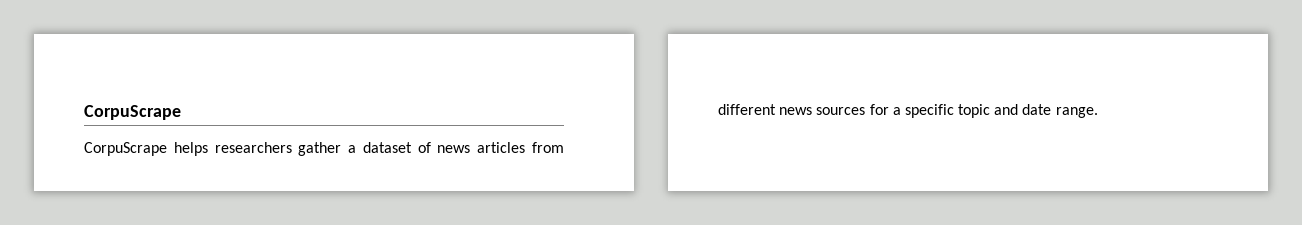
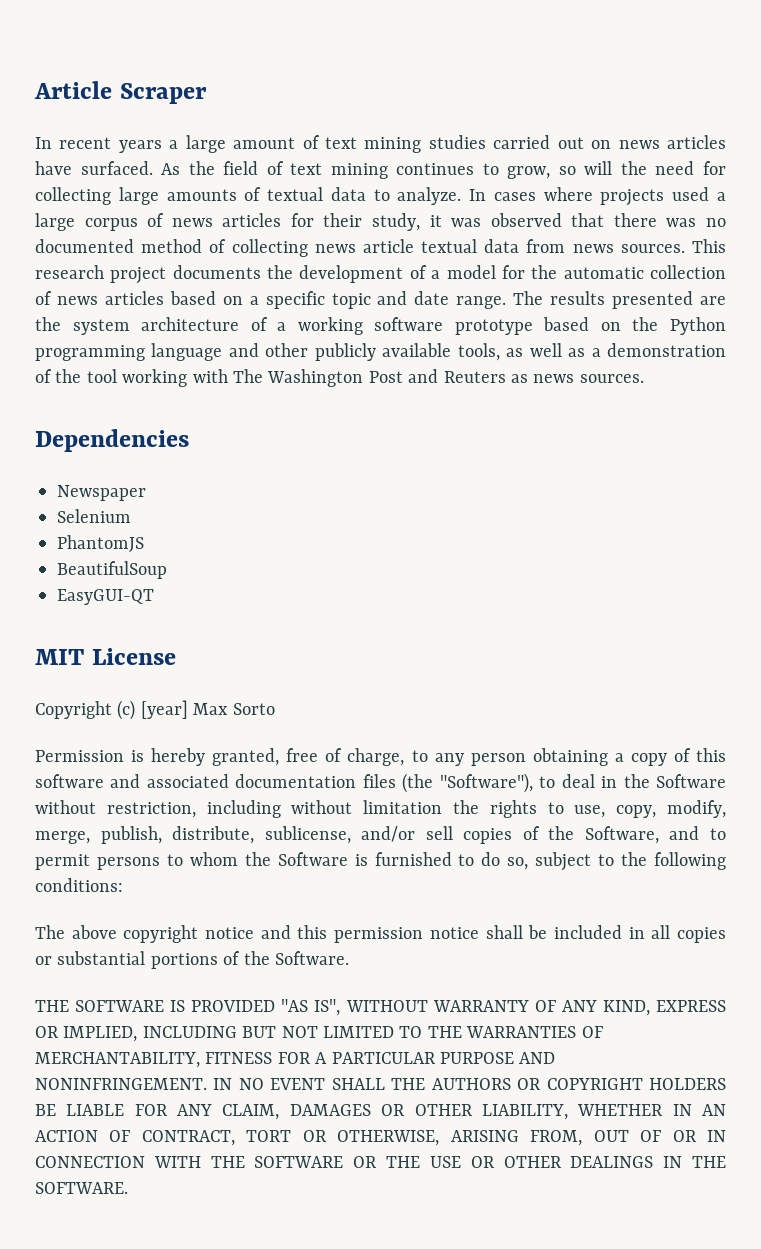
[84,105,181,120] [84,142,564,156] [718,104,889,115] CorpuScrape // CorpuScrape helps researchers gather a dataset of news articles from different news sources for -> [34,81,207,104] [35,135,727,153] [35,161,726,179] [35,187,726,206] [35,213,726,231] [35,239,726,257] [35,265,727,284] [35,291,243,305] Article Scraper // In recent years a large amount of text mining studies carried out on news articles have surfaced. As the field of text mining continues to grow, so will the need for collecting large amounts of textual data to analyze. In cases where projects used a large corpus of news articles for their study, it was observed that there was no documented method of collecting news article textual data from news sources. This research project documents the development of a model for the automatic collection of news articles based on
(1098, 112) none -> [513,291,727,309] [35,317,726,335] [35,343,726,361] [35,369,644,387] [35,429,189,452] [57,485,146,501] [57,509,131,523] [57,535,144,552] [57,561,167,579] [57,589,154,605] [35,648,176,665] [35,700,275,720] [35,748,726,766] [35,773,727,793] [35,800,726,818] [35,826,726,844] [35,852,727,871] [35,878,123,892] [35,925,726,943] [35,951,349,969] [35,999,727,1016] [35,1026,603,1042] [35,1052,556,1068] [35,1078,726,1090] [35,1104,727,1120] [35,1130,727,1146] [35,1156,727,1168] [35,1182,128,1194] The results presented are the system architecture of a working software prototype based on the Python programming language and other publicly available tools, as well as a demonstration of the tool working with The Washington Post and Reuters as news sources. // Dependencies // Newspaper // Selenium // PhantomJS // BeautifulSoup // EasyGUI-QT // MIT License // Copyright (c) [year] Max Sorto // Permission is hereby granted, free of charge, to any person obtaining a copy of this software and associated documentation files (the "Software"), to deal in the Software without restriction, including without limitation the rights to use, copy, modify, merge, publish, distribute, sublicense, and/or sell copies of the Software, and to permit persons to whom the Software is furnished to do so, subject to the following conditions: // The above copyright notice and this permission notice shall be included in all copies or substantial portions of the Software. // THE SOFTWARE IS PROVIDED "AS IS", WITHOUT WARRANTY OF ANY KIND, EXPRESS OR IMPLIED, INCLUDING BUT NOT LIMITED TO THE WARRANTIES OF MERCHANTABILITY, FITNESS FOR A PARTICULAR PURPOSE AND NONINFRINGEMENT. IN NO EVENT SHALL THE AUTHORS OR COPYRIGHT HOLDERS BE LIABLE FOR ANY CLAIM, DAMAGES OR OTHER LIABILITY, WHETHER IN AN ACTION OF CONTRACT, TORT OR OTHERWISE, ARISING FROM, OUT OF OR IN CONNECTION WITH THE SOFTWARE OR THE USE OR OTHER DEALINGS IN THE SOFTWARE.

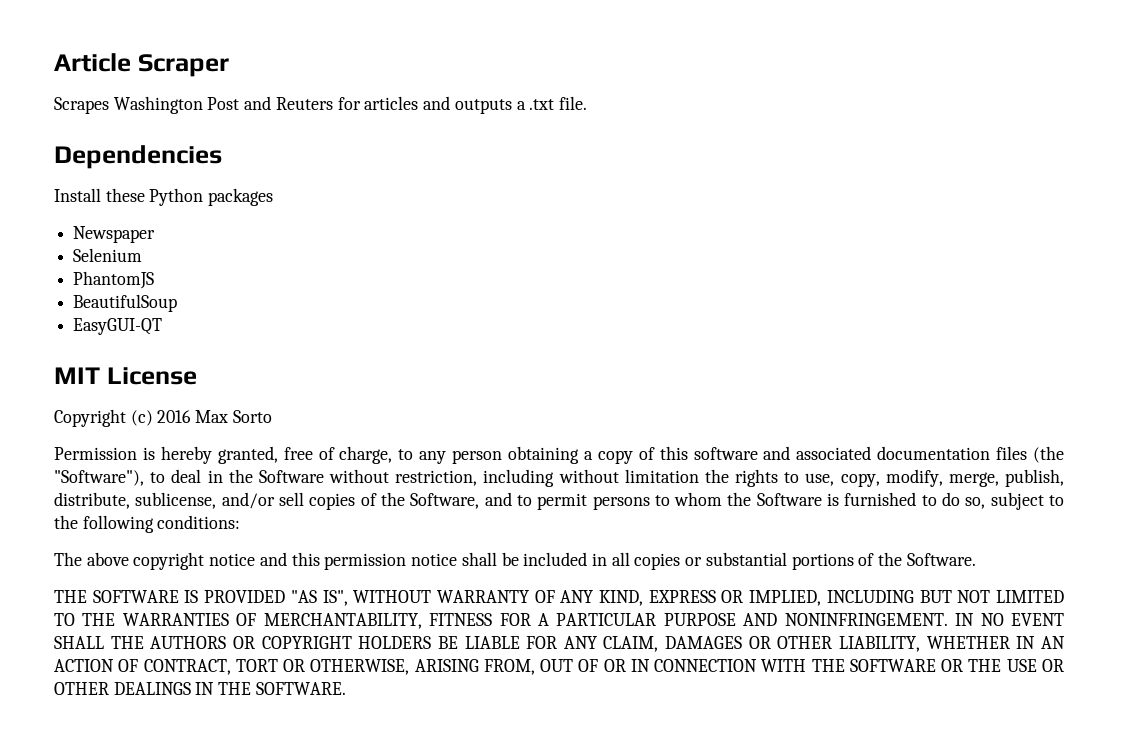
[35,135,727,153] [35,161,726,179] [35,187,726,206] [35,213,726,231] [35,239,726,257] [35,265,727,284] [35,291,727,309] [35,317,726,335] [35,343,726,361] [35,369,644,387] [35,429,189,452] In recent years a large amount of text mining studies carried out on news articles have surfaced. As the field of text mining continues to grow, so will the need for collecting large amounts of textual data to analyze. In cases where projects used a large corpus of news articles for their study, it was observed that there was no documented method of collecting news article textual data from news sources. This research project documents the development of a model for the automatic collection of news articles based on a specific topic and date range. The results presented are the system architecture of a working software prototype based on the Python programming language and other publicly available tools, as well as a demonstration of the tool working with The Washington Post and Reuters as news sources. // Dependencies -> [54,96,587,114] [54,145,222,169] [54,188,274,206] Scrapes Washington Post and Reuters for articles and outputs a .txt file. // Dependencies // Install these Python packages
[140,700,188,719] [year] -> [157,410,192,423] 2016

